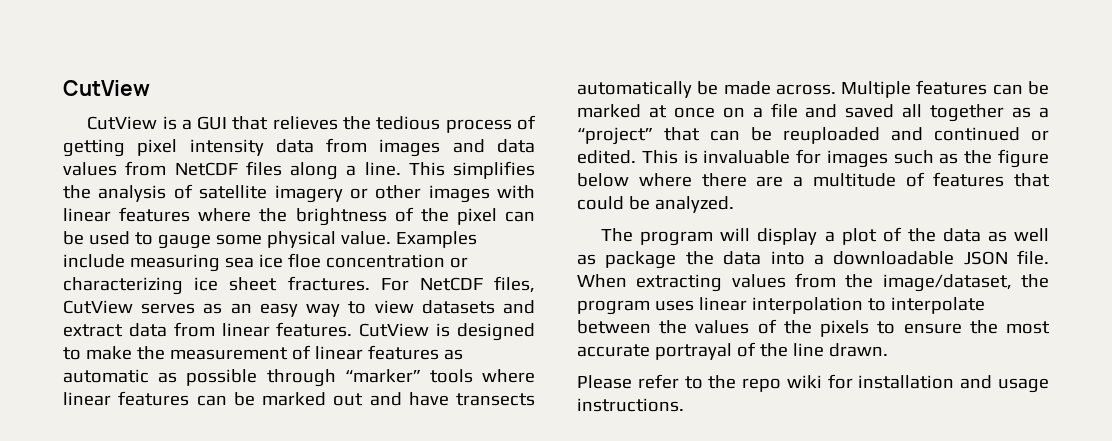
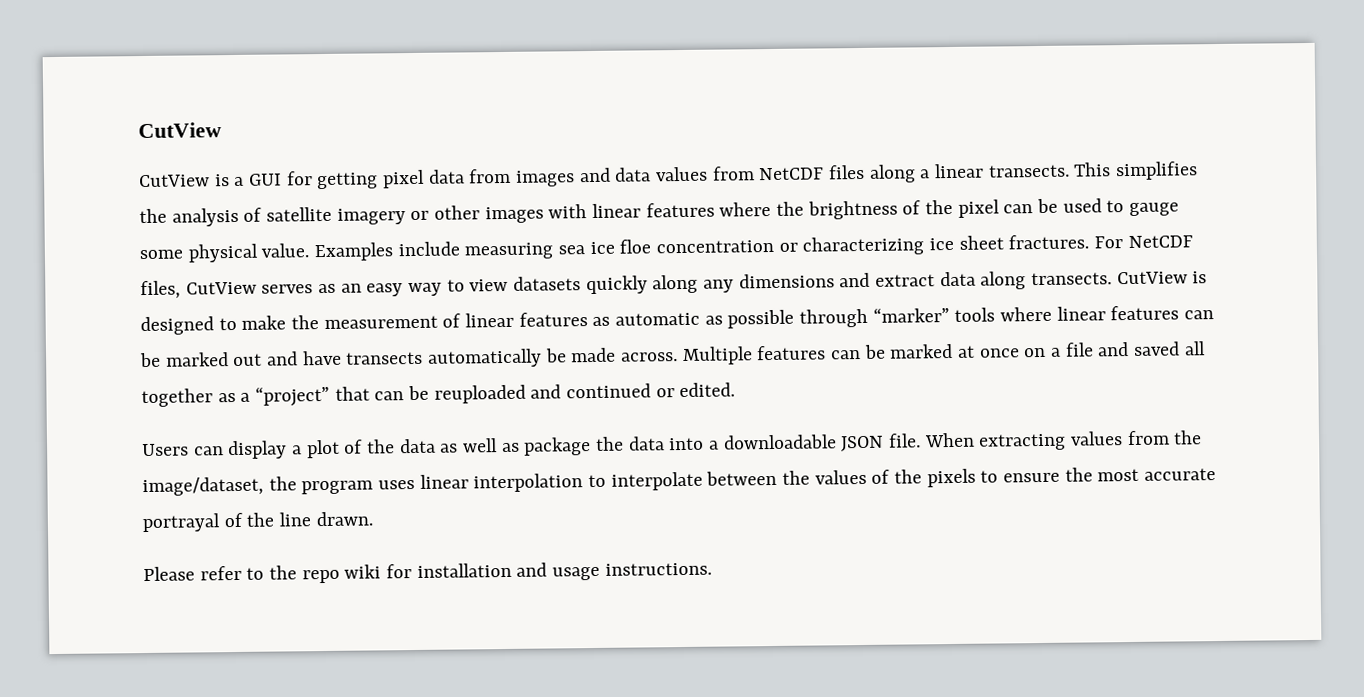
[232,115,536,133] that relieves the tedious process of -> [285,171,313,186] for
[189,139,264,156] intensity -> (426, 179) none
[364,162,401,176] line. -> [934,163,1070,179] linear transects.
[503,300,535,314] [63,322,353,337] and extract data from linear features. -> [585,271,1113,295] quickly along any dimensions and extract data along transects.
[641,149,1049,168] [577,172,1050,187] [577,196,734,213] [601,228,751,246] This is invaluable for images such as the figure below where there are a multitude of features that could be analyzed. // The program will -> [142,443,224,457] // Users can

